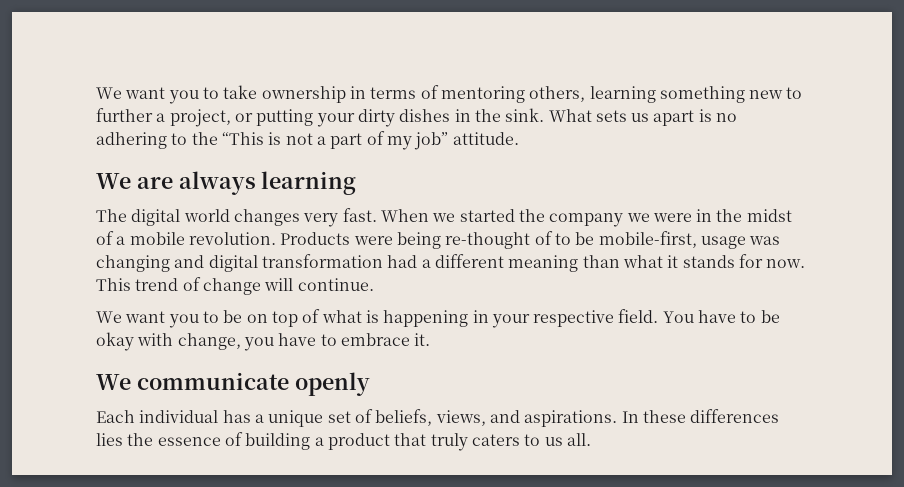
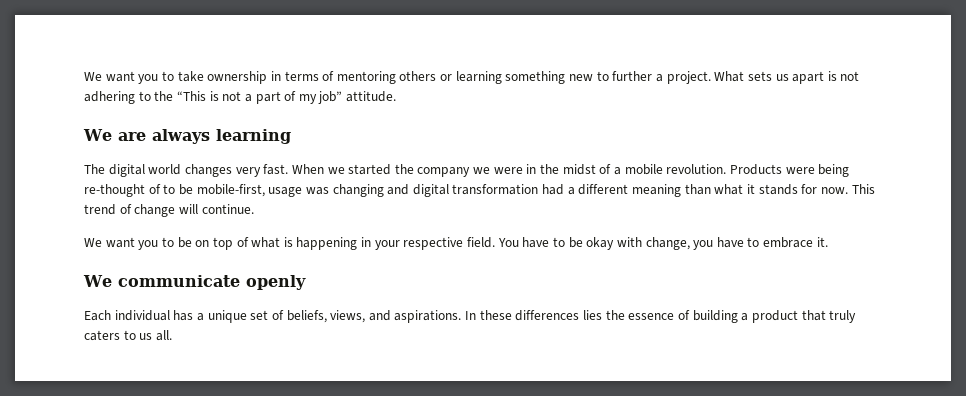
[529,86,586,102] others, -> [399,71,453,81] others or
[169,108,545,127] project, or putting your dirty dishes in the sink. -> [666,71,711,84] project.
[716,113,738,122] no -> [840,71,860,81] not

